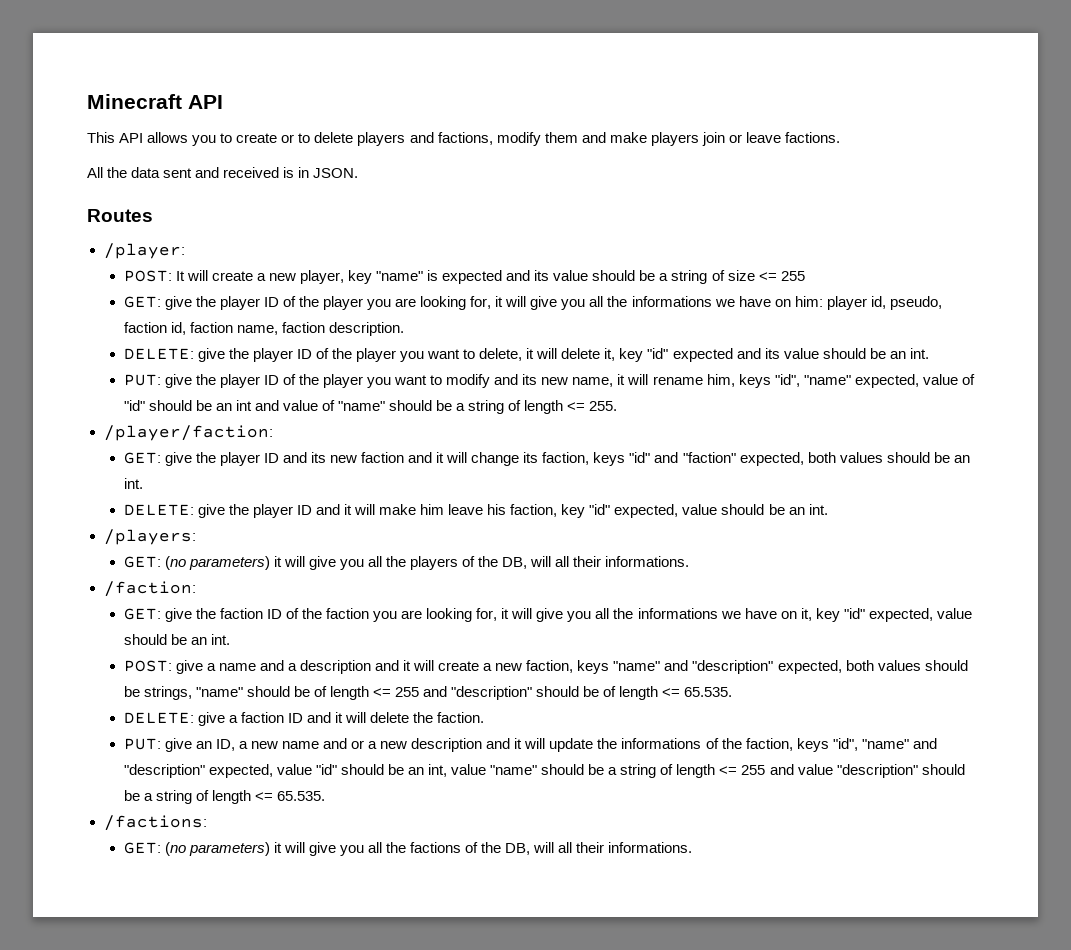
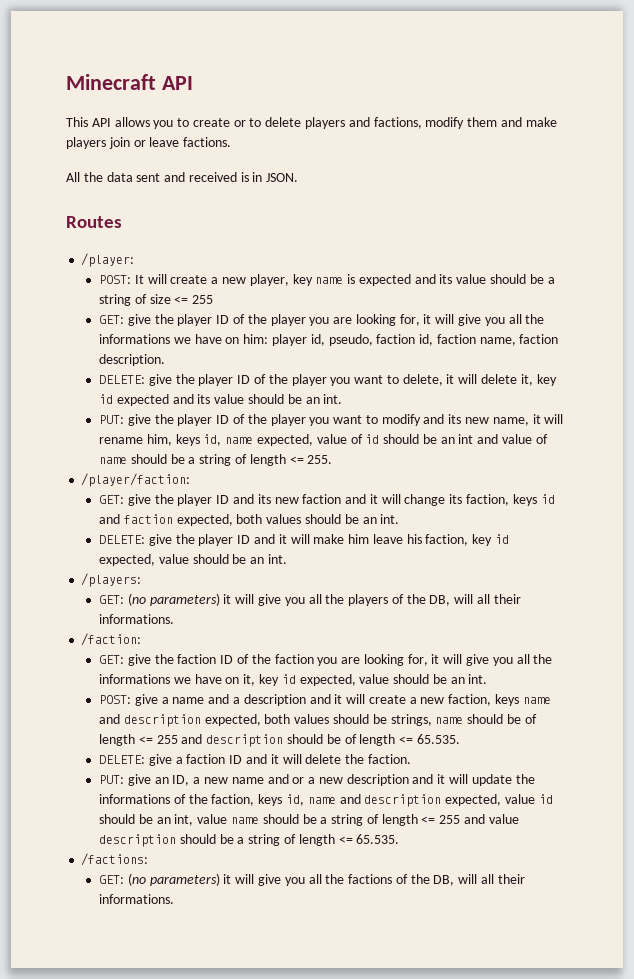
[375,271,423,281] "name" -> [315,277,344,284] name
[647,348,669,359] "id" -> [99,394,114,404] id
[774,374,851,387] "id", "name" -> [203,434,254,446] id, name
[123,400,145,411] "id" -> [365,434,380,444] id
[337,401,385,411] "name" -> [99,457,128,464] name
[629,452,736,463] "id" and "faction" -> [540,494,555,504] [99,514,173,524] id and faction
[589,504,611,515] "id" -> [494,534,509,544] id
[843,608,865,619] "id" -> [281,674,296,684] id
[613,660,774,674] "name" and "description" -> [522,697,551,704] [99,714,201,727] name and description
[195,687,243,697] "name" -> [435,717,464,724] name
[451,686,533,700] "description" -> [206,734,284,747] description
[832,738,937,751] [123,764,337,778] "id", "name" and "description" expected, value "id" -> [285,794,553,807] id, name and description expected, value id
[490,765,538,775] "name" -> [230,817,259,824] name
[836,764,918,778] "description" -> [99,834,177,847] description

